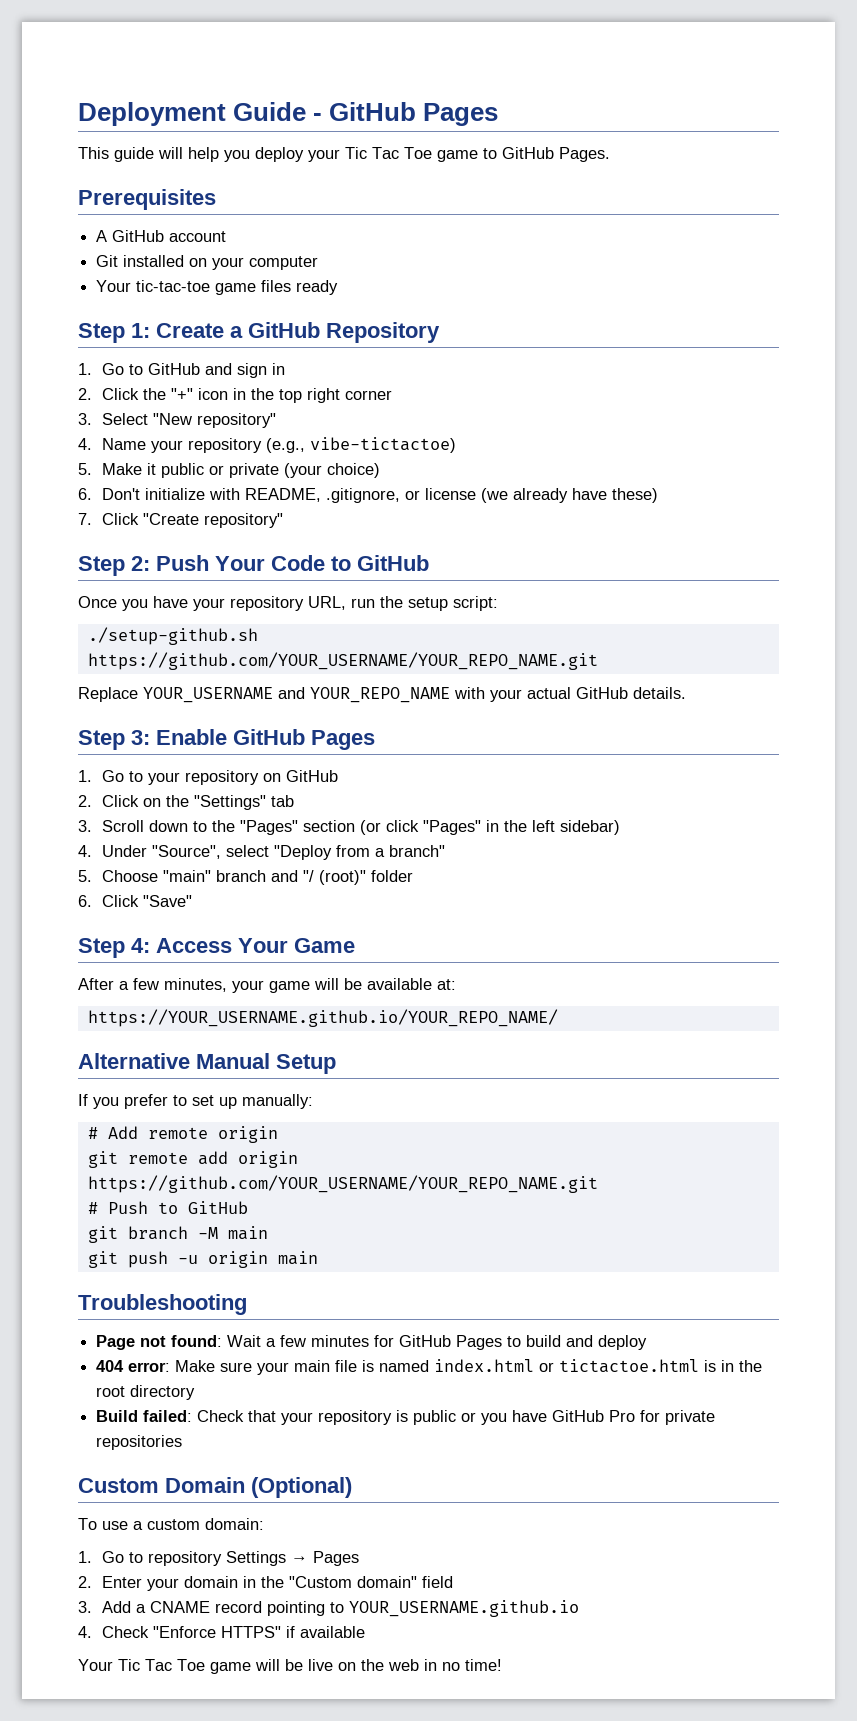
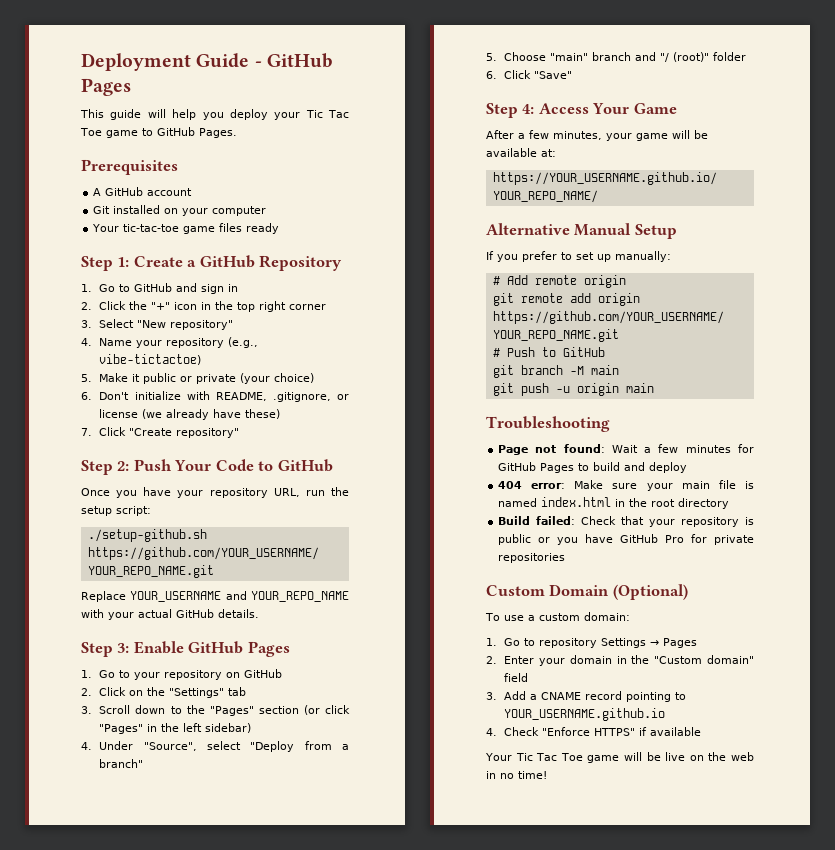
[539,1359,717,1373] or tictactoe.html is -> (612, 502) none

